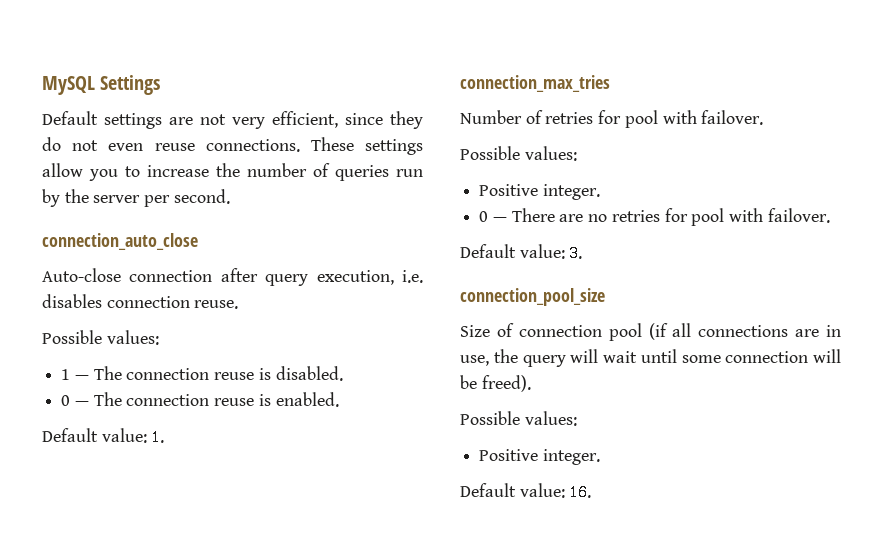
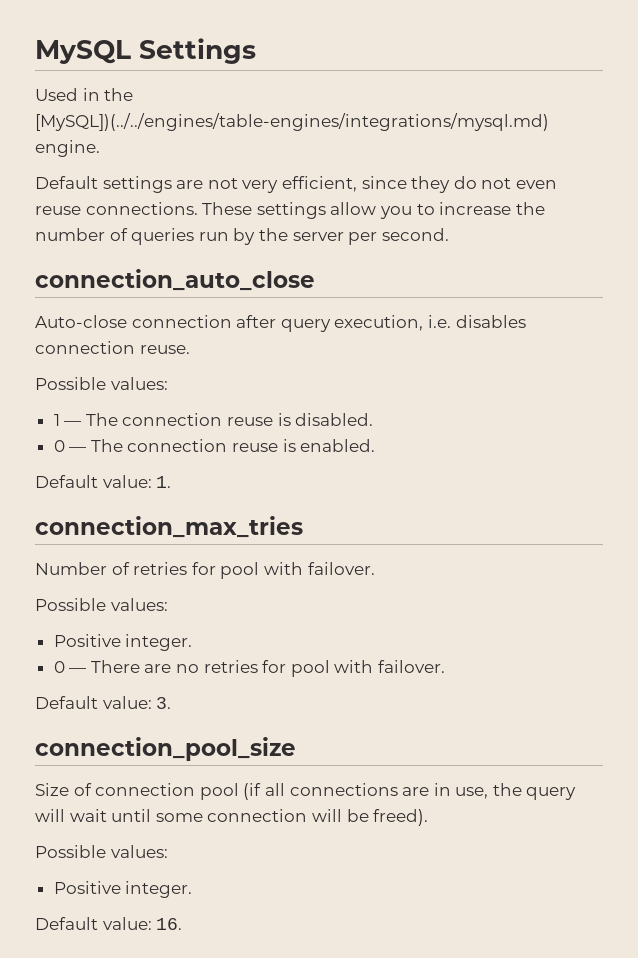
(161, 85) none -> [35,88,134,101] [35,113,549,131] [35,140,100,157] // Used in the [MySQL])(../../engines/table-engines/integrations/mysql.md) engine.

